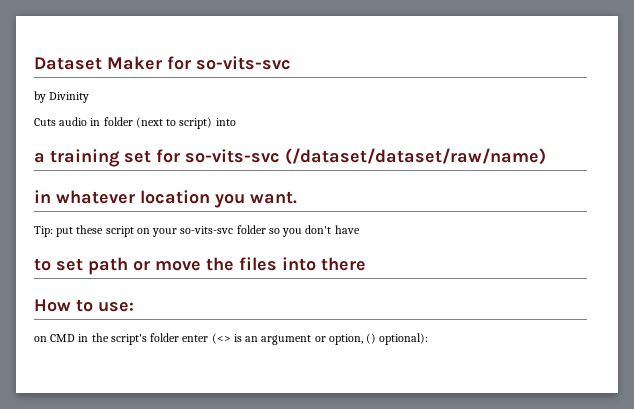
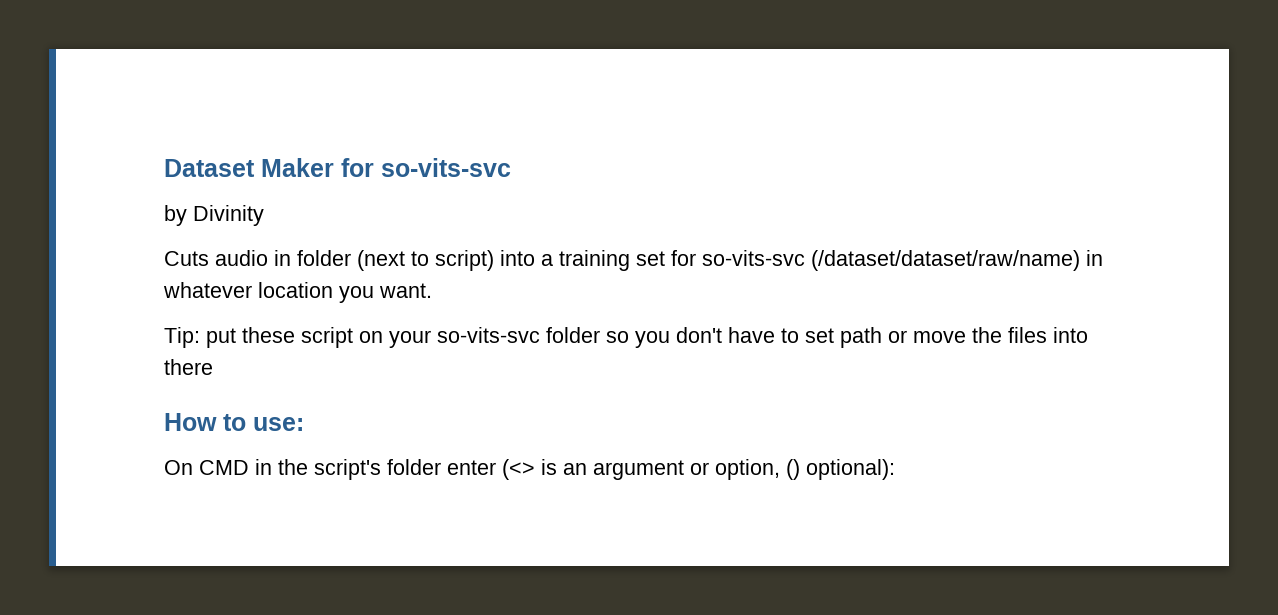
(236, 122) // -> (535, 258) none
(546, 156) // -> (1080, 260) none
(360, 229) // -> (775, 335) none
[34,336,47,342] on -> [164,460,193,475] On

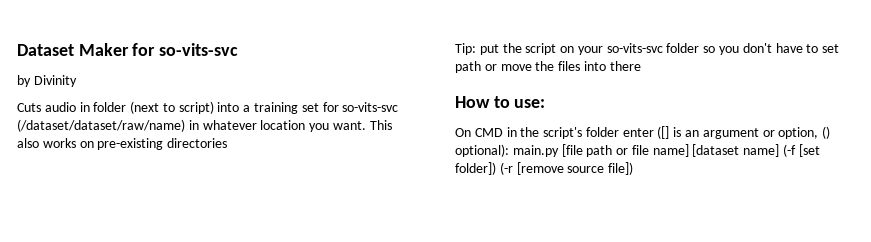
(432, 290) none -> [369,120,392,130] [17,138,228,150] This also works on pre-existing directories
[242,327,295,343] these -> [502,43,522,53] the
[502,459,535,480] (<> -> [657,126,670,139] ([]
(895, 469) none -> [512,144,820,157] [455,162,634,175] main.py [file path or file name] [dataset name] (-f [set folder]) (-r [remove source file])

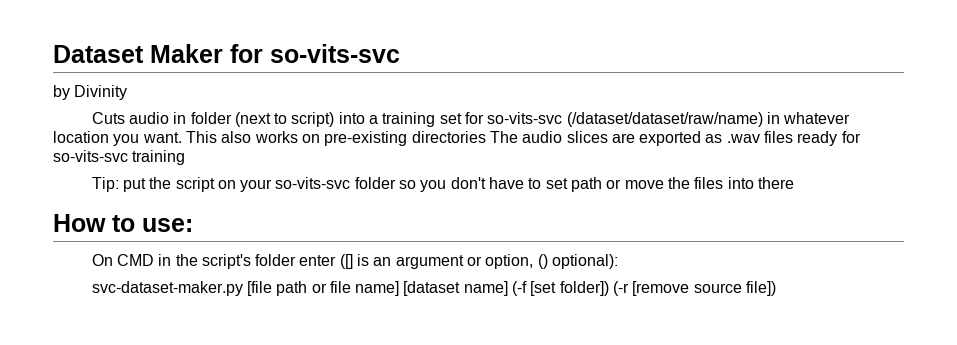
(228, 143) none -> [489,131,861,146] [53,150,186,165] The audio slices are exported as .wav files ready for so-vits-svc training
[512,145,559,157] main.py -> [91,281,243,296] // svc-dataset-maker.py

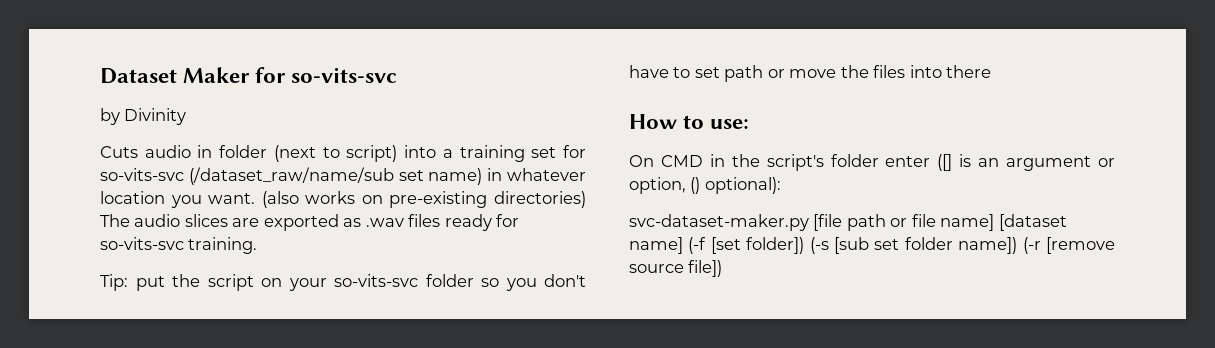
[566,112,763,127] (/dataset/dataset/raw/name) -> [188,167,483,185] (/dataset_raw/name/sub set name)
[185,131,252,143] This also -> [261,191,299,208] (also
[411,131,486,143] directories -> [494,191,586,208] directories)
[132,150,186,165] training -> [188,237,258,254] training.
(609, 288) none -> [809,237,1018,254] (-s [sub set folder name])

